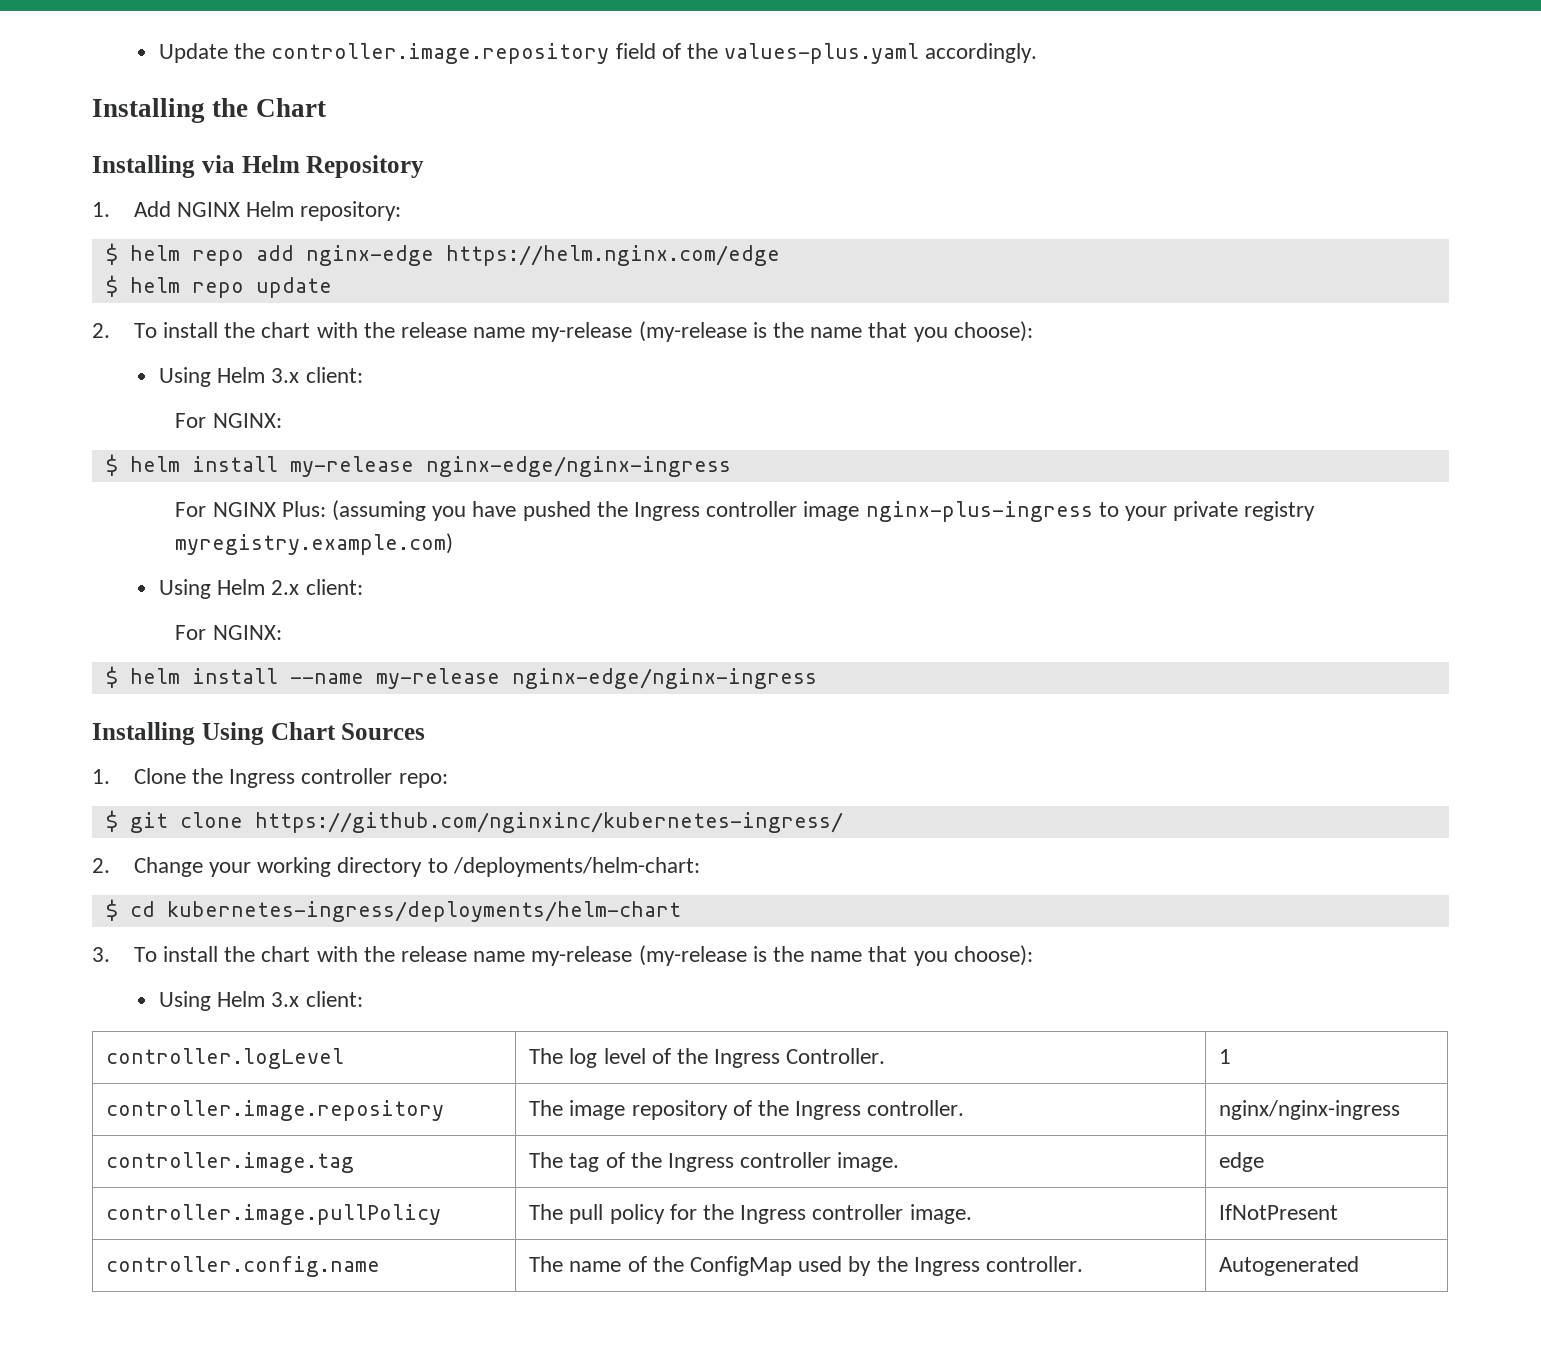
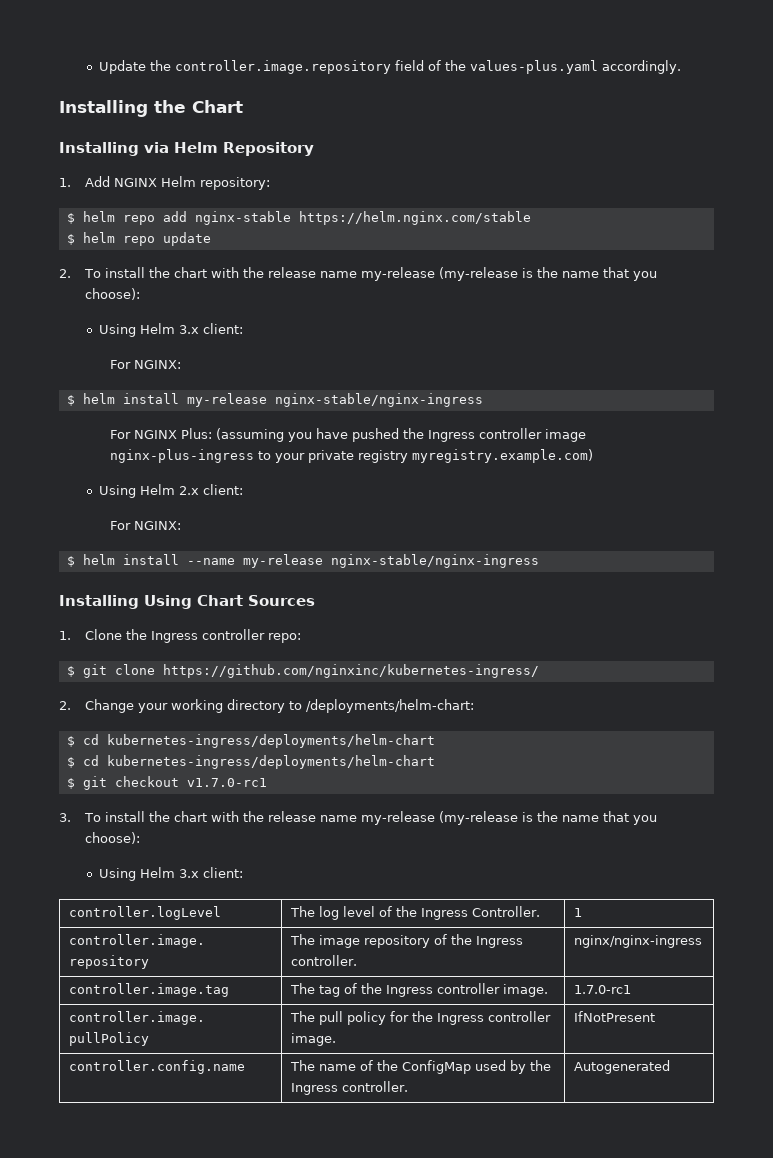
[305,245,780,266] nginx-edge https://helm.nginx.com/edge -> [194,211,531,225] nginx-stable https://helm.nginx.com/stable
[425,456,731,477] nginx-edge/nginx-ingress -> [274,393,483,407] nginx-stable/nginx-ingress
[511,668,817,689] nginx-edge/nginx-ingress -> [330,554,539,568] nginx-stable/nginx-ingress
(681, 911) none -> [66,755,435,769] [66,776,267,790] // $ cd kubernetes-ingress/deployments/helm-chart // $ git checkout v1.7.0-rc1
[1219,1152,1265,1172] edge -> [573,985,631,994] 1.7.0-rc1

